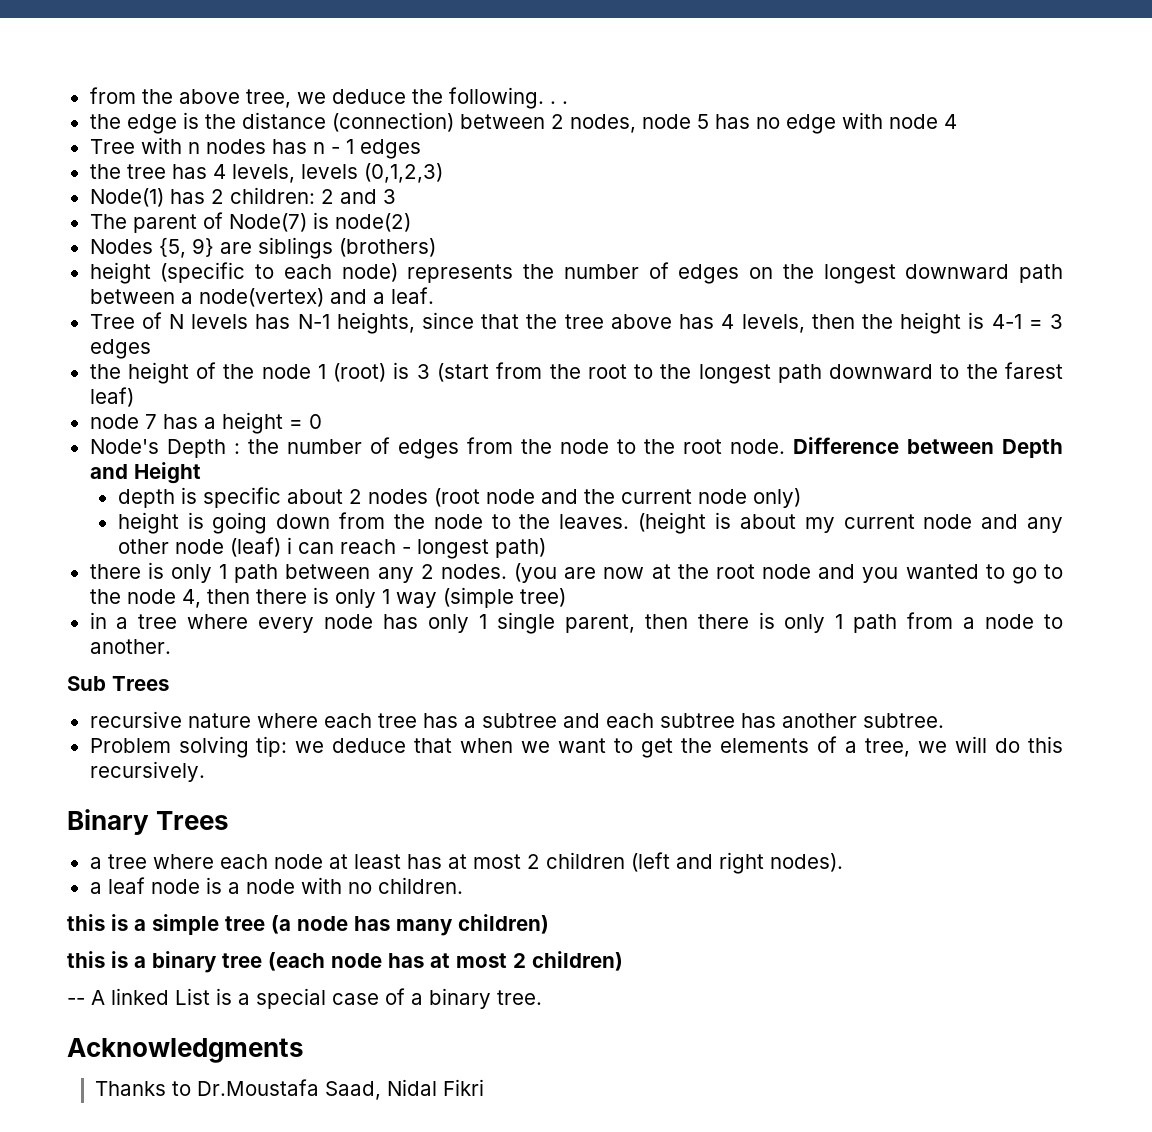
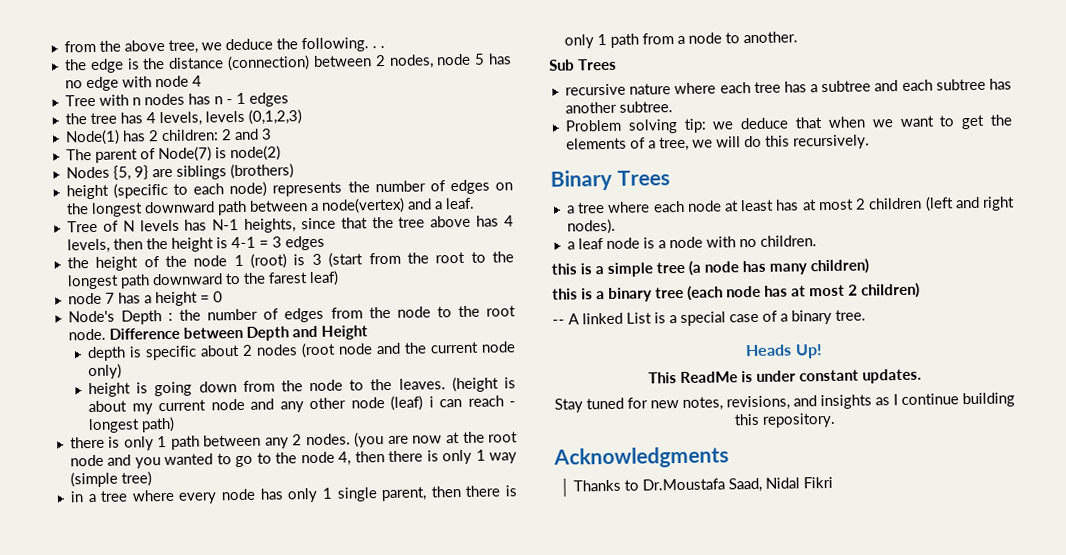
(542, 997) none -> [745,344,823,359] [647,368,922,384] [554,392,1015,413] [734,412,836,428] // Heads Up! // This ReadMe is under constant updates. // Stay tuned for new notes, revisions, and insights as I continue building this repository.

